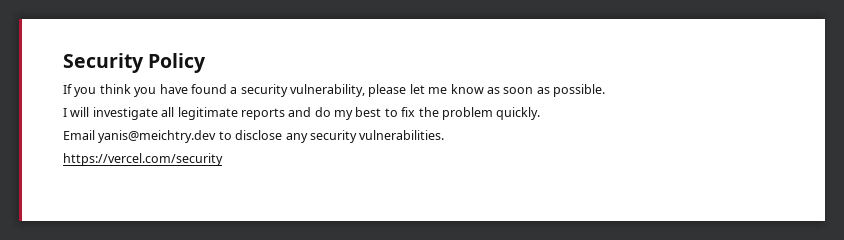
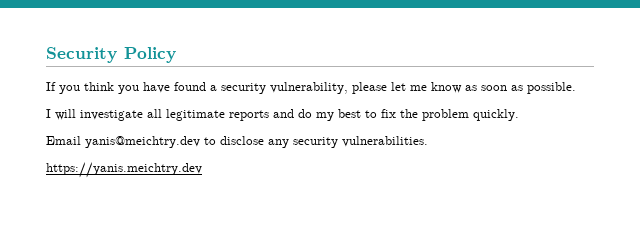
[63,153,223,166] https://vercel.com/security -> [46,162,202,178] https://yanis.meichtry.dev

